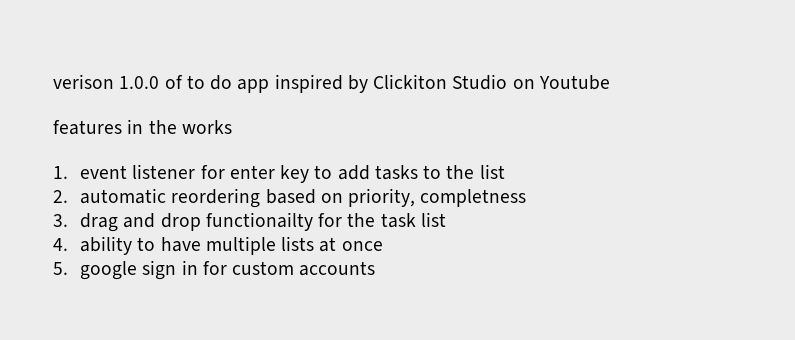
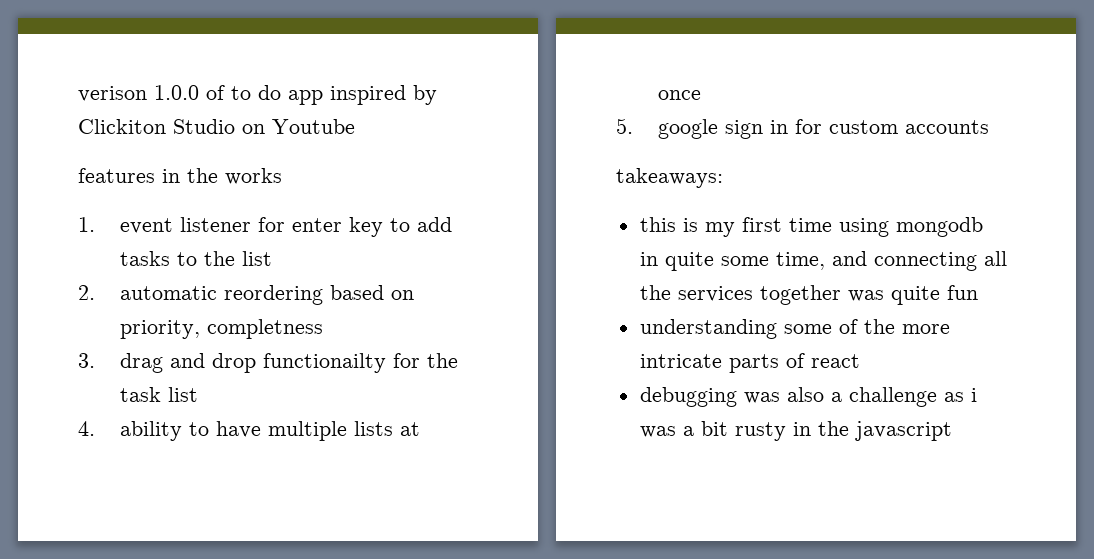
(376, 268) none -> [616,168,723,188] [639,217,983,237] [639,251,1007,271] [639,285,978,305] [639,319,950,339] [639,353,860,373] [639,387,977,407] [639,421,952,441] // takeaways: // this is my first time using mongodb in quite some time, and connecting all the services together was quite fun // understanding some of the more intricate parts of react // debugging was also a challenge as i was a bit rusty in the javascript

